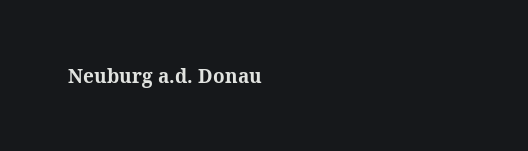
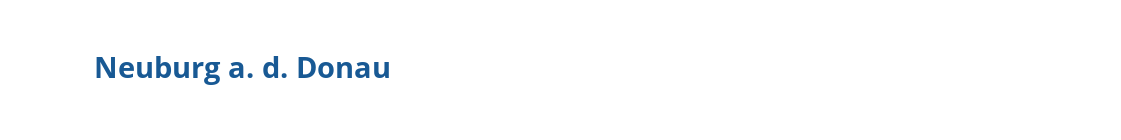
[158,68,194,83] a.d. -> [228,56,288,78] a. d.

